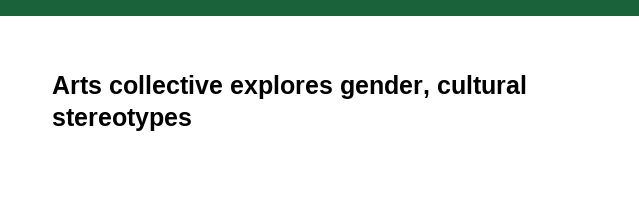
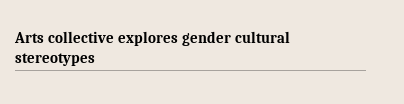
[340,75,430,99] gender, -> [181,31,231,46] gender

